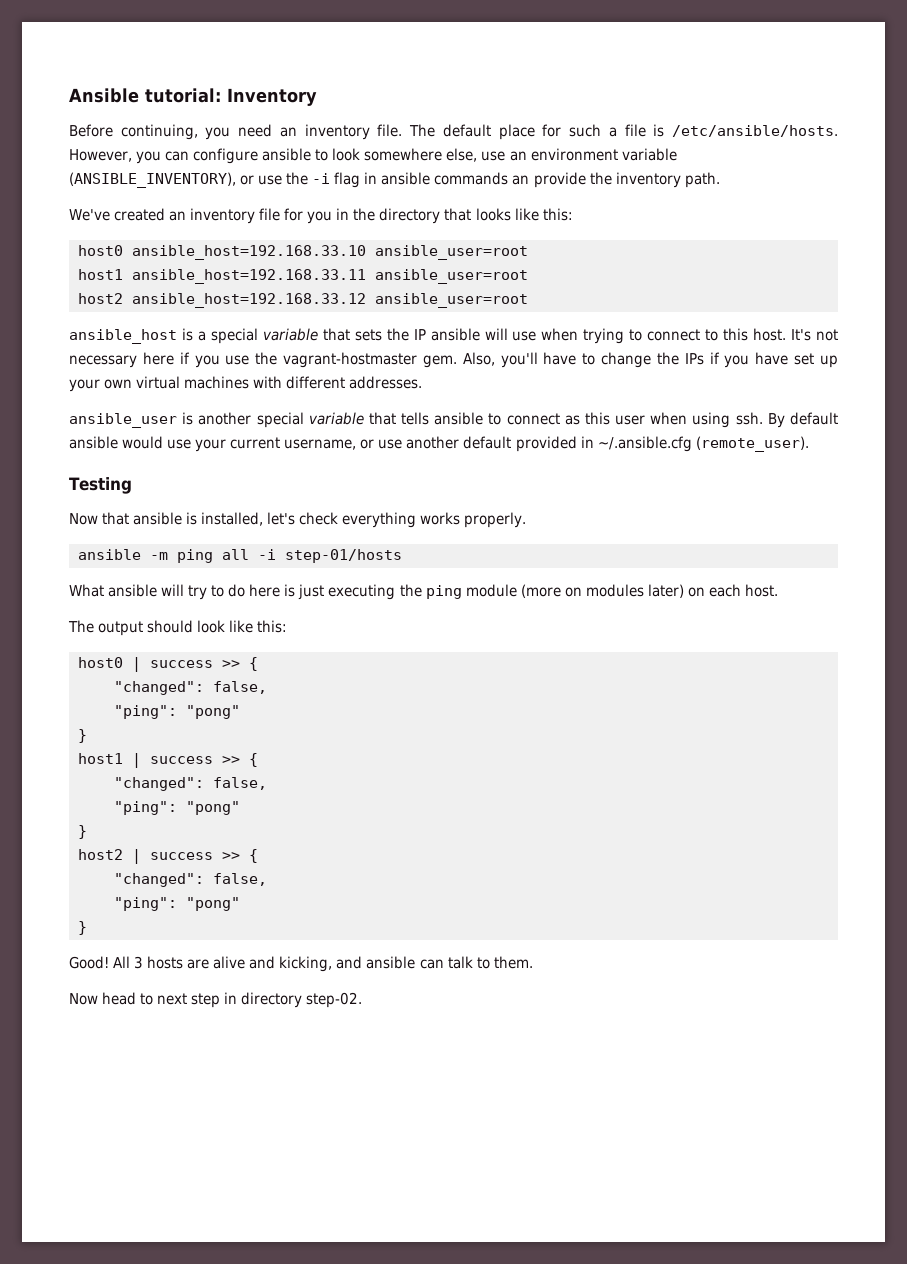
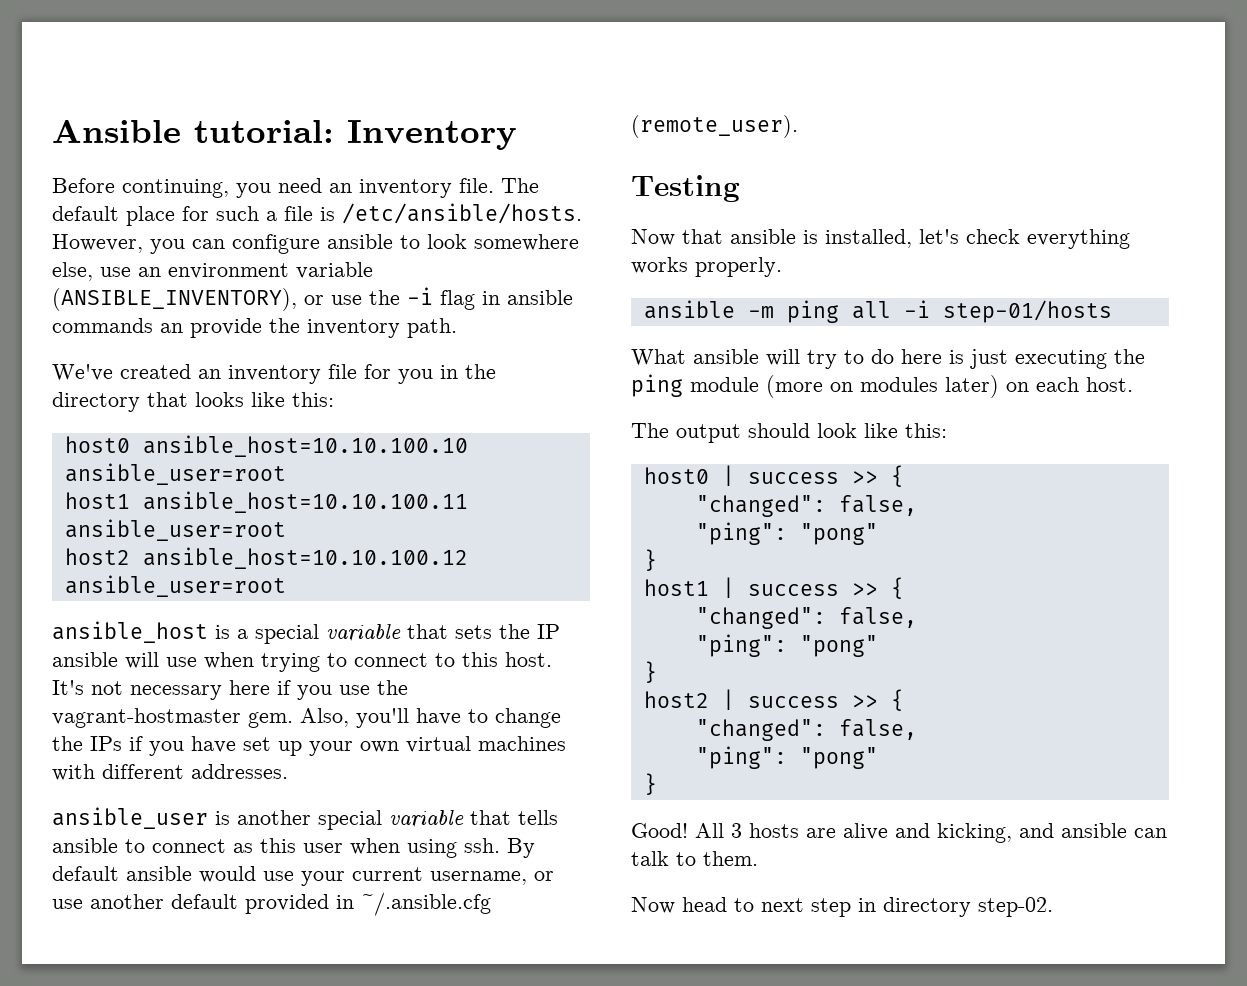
[132,245,366,260] ansible_host=192.168.33.10 -> [142,435,468,457] ansible_host=10.10.100.10
[132,269,366,284] ansible_host=192.168.33.11 -> [142,491,468,513] ansible_host=10.10.100.11
[132,293,366,308] ansible_host=192.168.33.12 -> [142,547,468,569] ansible_host=10.10.100.12

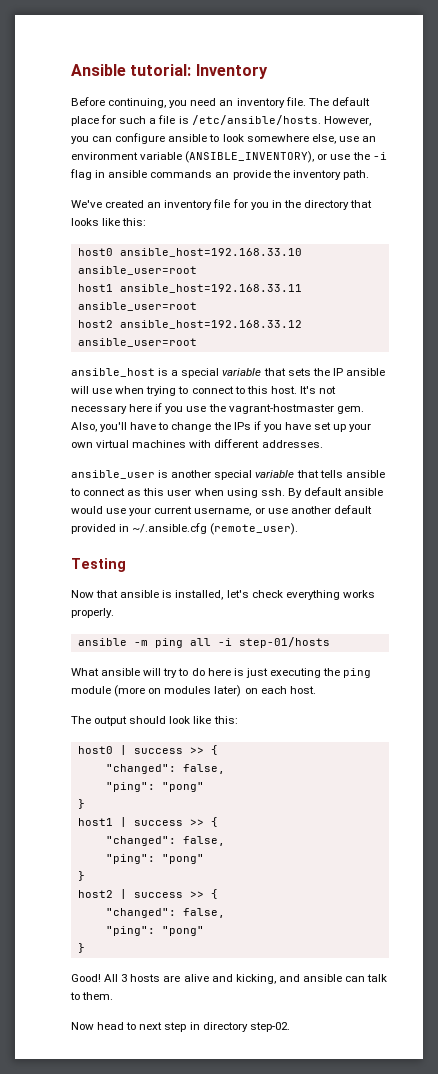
[142,435,468,457] ansible_host=10.10.100.10 -> [119,248,302,257] ansible_host=192.168.33.10
[142,491,468,513] ansible_host=10.10.100.11 -> [119,284,302,293] ansible_host=192.168.33.11
[142,547,468,569] ansible_host=10.10.100.12 -> [119,320,302,329] ansible_host=192.168.33.12

